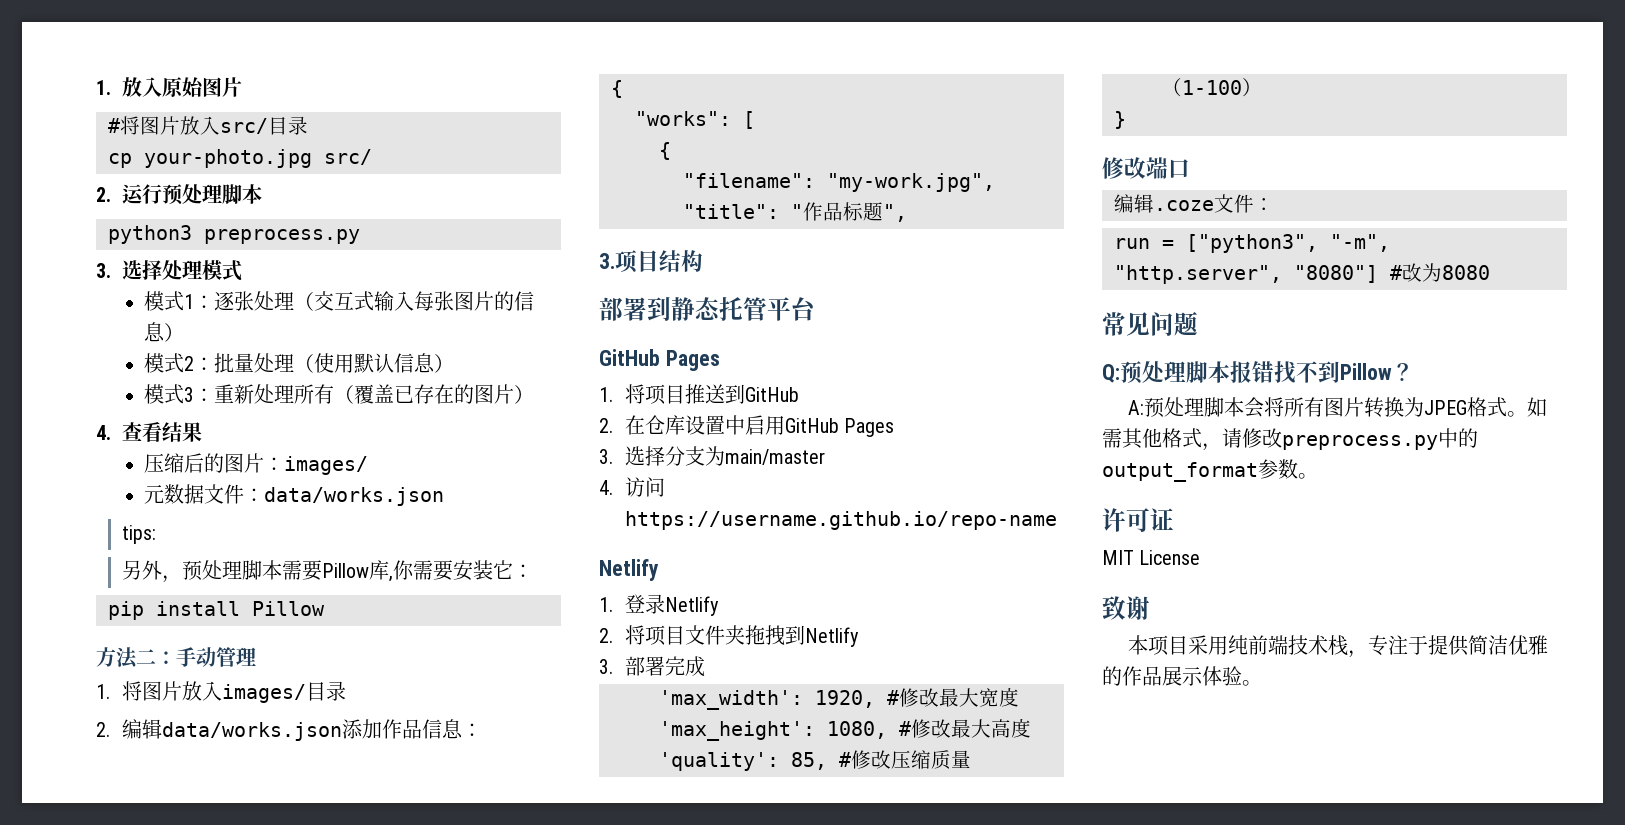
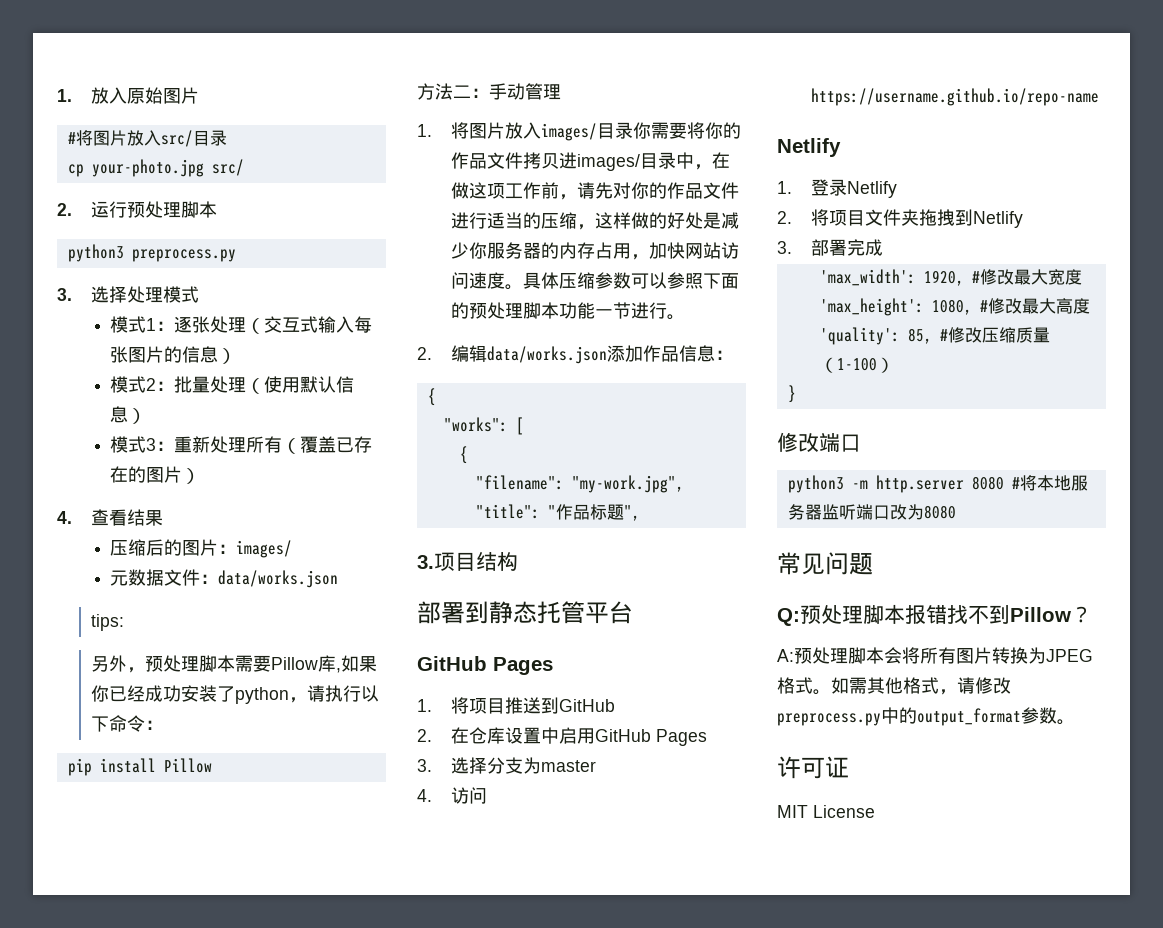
[392,560,513,581] 你需要安装它 -> [341,655,378,672] [91,685,380,704] [91,715,146,732] 如果你已经成功安装了python，请执行以下命令
(346, 691) none -> [633,122,742,139] [451,152,731,171] [451,182,740,200] [451,212,740,230] [451,242,740,260] [451,272,740,290] [451,302,686,320] 你需要将你的作品文件拷贝进images/目录中，在做这项工作前，请先对你的作品文件进行适当的压缩，这样做的好处是减少你服务器的内存占用，加快网站访问速度。具体压缩参数可以参照下面的预处理脚本功能一节进行。
[724,449,825,465] main/master -> [541,760,597,772] master
[1114,194,1274,213] [1114,234,1390,253] [1114,265,1402,284] 编辑.coze文件： // run = ["python3", "-m", "http.server", "8080"] # -> [787,475,1088,493] [787,504,890,520] python3 -m http.server 8080 #将本地服务器监听端口
[1102,596,1150,620] [1128,635,1549,658] [1102,666,1262,686] // 致谢 // 本项目采用纯前端技术栈，专注于提供简洁优雅的作品展示体验。 -> (875, 811) none

